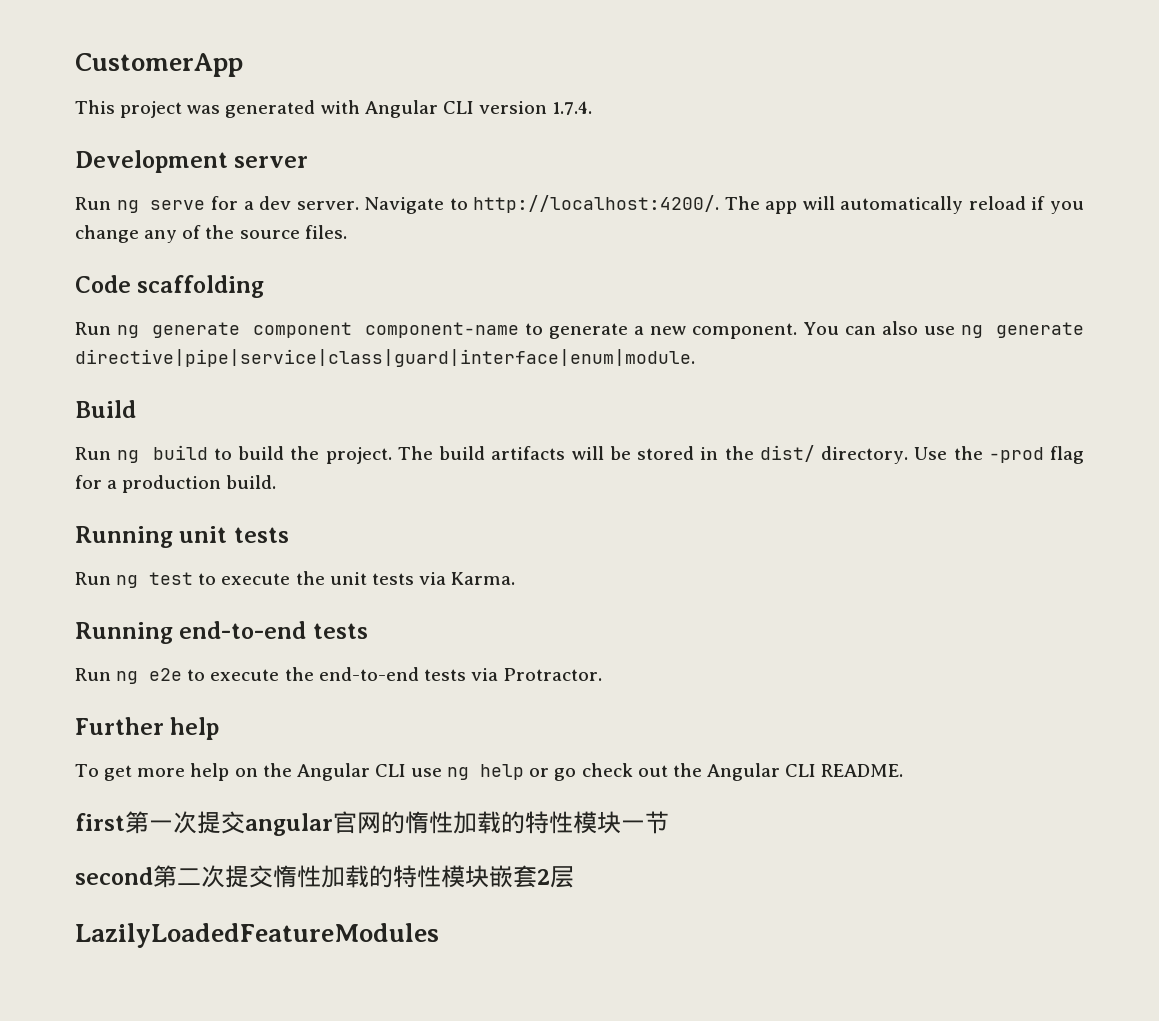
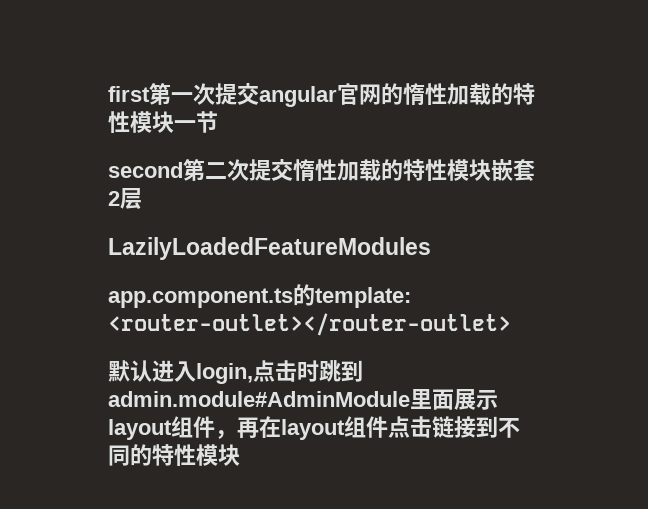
[75,53,243,77] [75,100,593,118] [75,150,309,173] [75,195,1084,214] [75,225,347,243] [75,275,265,298] [75,321,1084,339] [75,349,695,367] [75,400,136,418] [75,445,1084,464] [75,475,277,493] [75,526,289,548] [75,571,516,588] [75,621,368,644] [75,667,603,684] [75,717,220,740] [75,763,904,781] CustomerApp // This project was generated with Angular CLI version 1.7.4. // Development server // Run ng serve for a dev server. Navigate to http://localhost:4200/. The app will automatically reload if you change any of the source files. // Code scaffolding // Run ng generate component component-name to generate a new component. You can also use ng generate directive|pipe|service|class|guard|interface|enum|module. // Build // Run ng build to build the project. The build artifacts will be stored in the dist/ directory. Use the -prod flag for a production build. // Running unit tests // Run ng test to execute the unit tests via Karma. // Running end-to-end tests // Run ng e2e to execute the end-to-end tests via Protractor. // Further help // To get more help on the Angular CLI use ng help or go check out the Angular CLI README. // -> (108, 94) none
(439, 935) none -> [108,284,411,308] [108,313,511,336] [108,360,363,384] [108,389,498,410] [108,416,520,440] [108,444,240,466] // app.component.ts的template: <router-outlet></router-outlet> // 默认进入login,点击时跳到admin.module#AdminModule里面展示layout组件，再在layout组件点击链接到不同的特性模块

